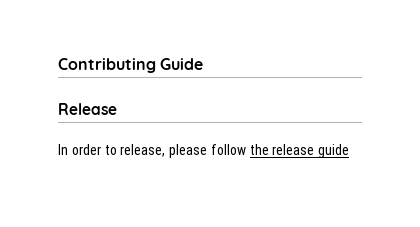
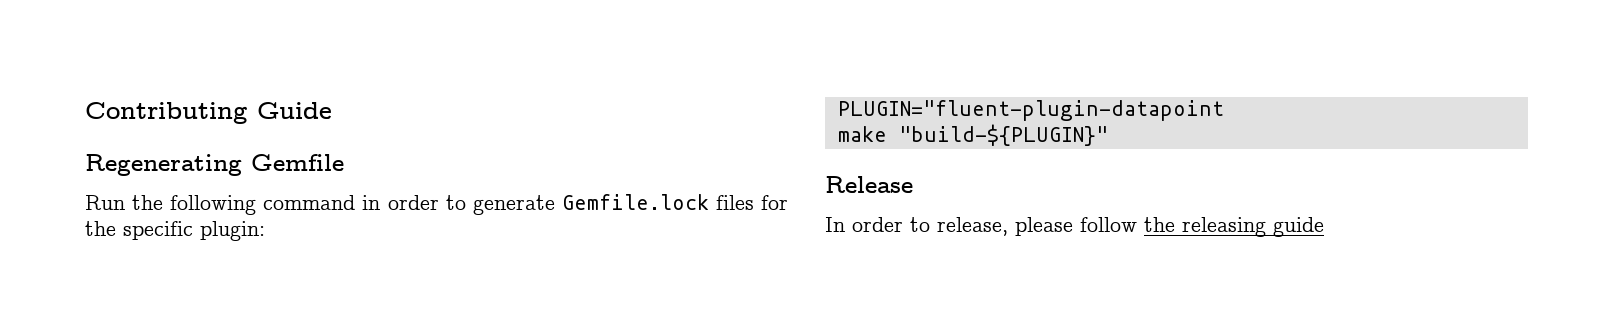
(204, 64) none -> [85,154,344,176] [85,194,789,215] [85,221,265,241] [837,100,1224,121] [837,124,1108,146] // Regenerating Gemfile // Run the following command in order to generate Gemfile.lock files for the specific plugin: // PLUGIN="fluent-plugin-datapoint // make "build-${PLUGIN}"
[272,144,315,155] release -> [1182,217,1266,237] releasing

